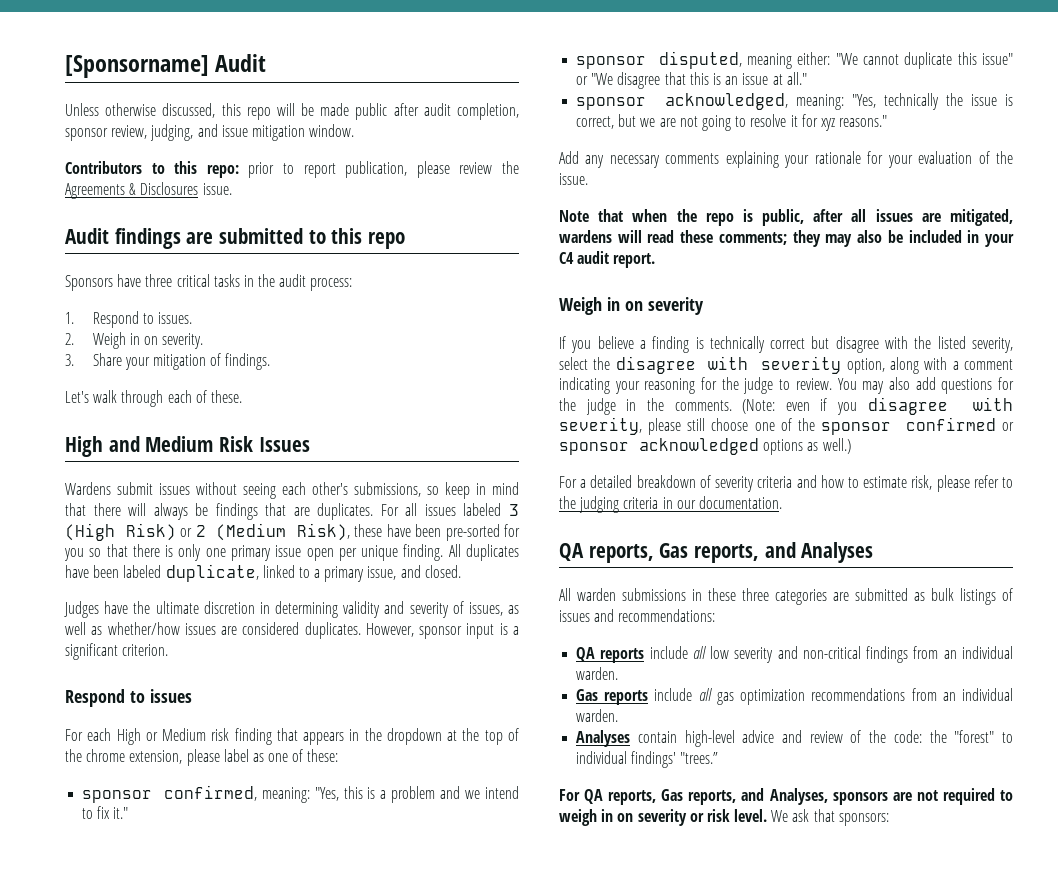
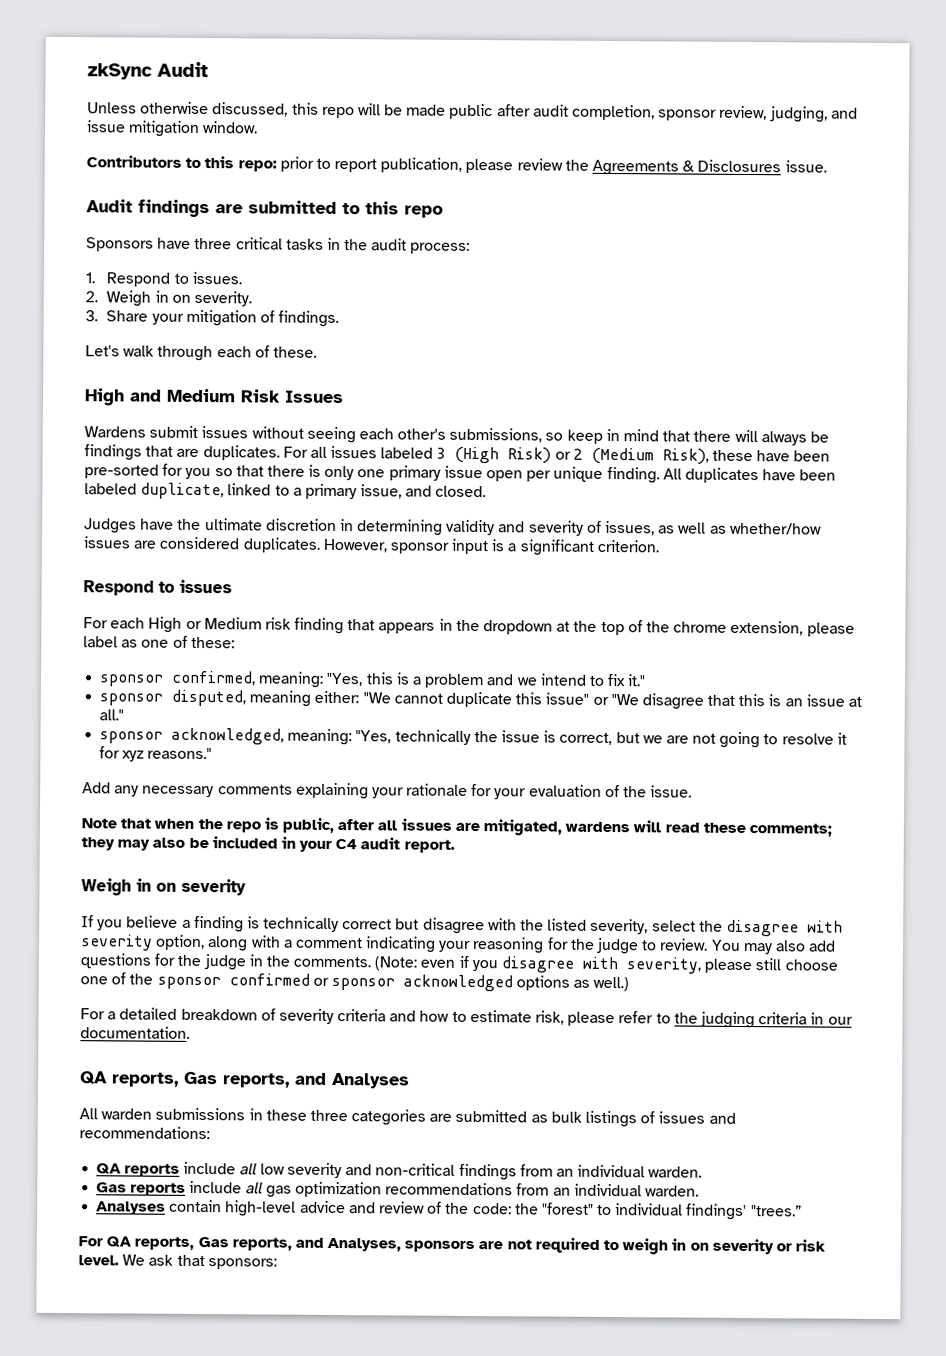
[65,55,209,78] [Sponsorname] -> [87,63,153,80] zkSync

